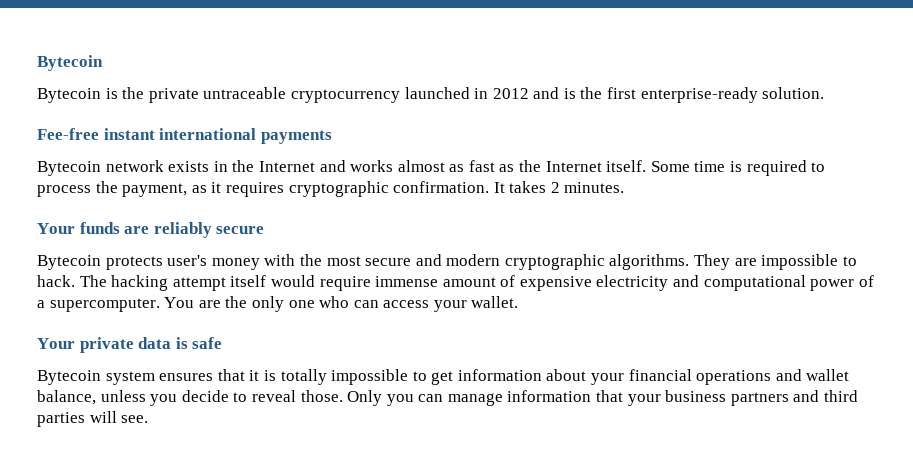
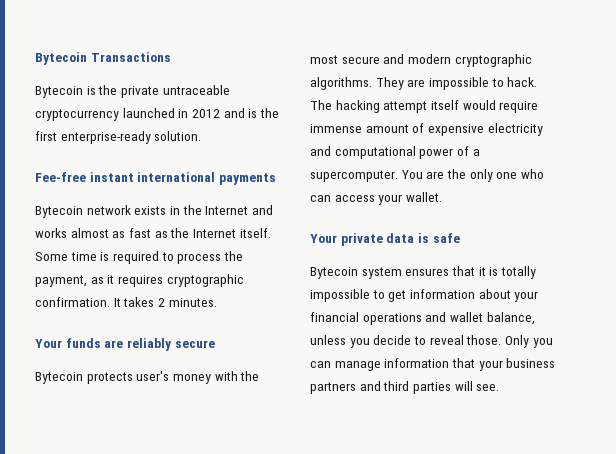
[37,55,103,71] Bytecoin -> [35,52,171,65] Bytecoin Transactions

